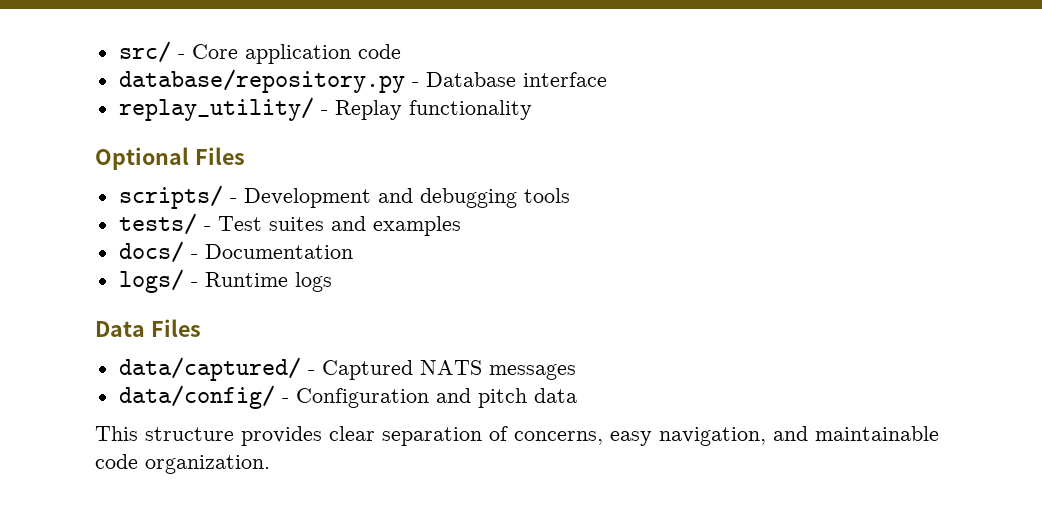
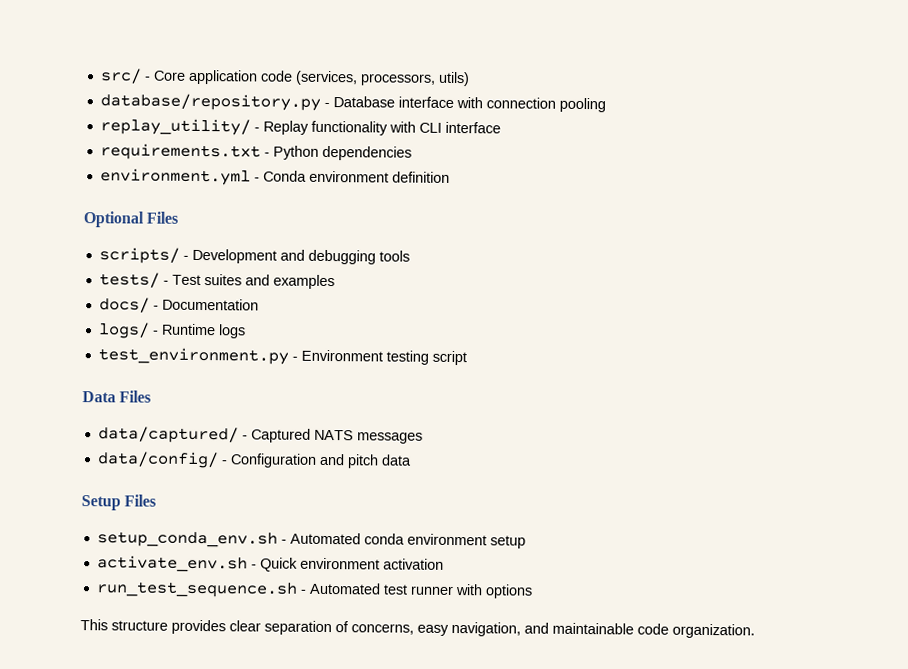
(401, 51) none -> [294,70,470,87] (services, processors, utils)
(607, 79) none -> [455,97,606,113] with connection pooling
(532, 110) none -> [388,121,501,134] [99,143,412,161] [99,168,450,186] with CLI interface // requirements.txt - Python dependencies // environment.yml - Conda environment definition
(332, 282) none -> [97,347,467,366] // test_environment.py - Environment testing script
(577, 395) none -> [81,494,157,511] [96,531,526,549] [96,555,444,573] [95,581,533,599] // Setup Files // setup_conda_env.sh - Automated conda environment setup // activate_env.sh - Quick environment activation // run_test_sequence.sh - Automated test runner with options

